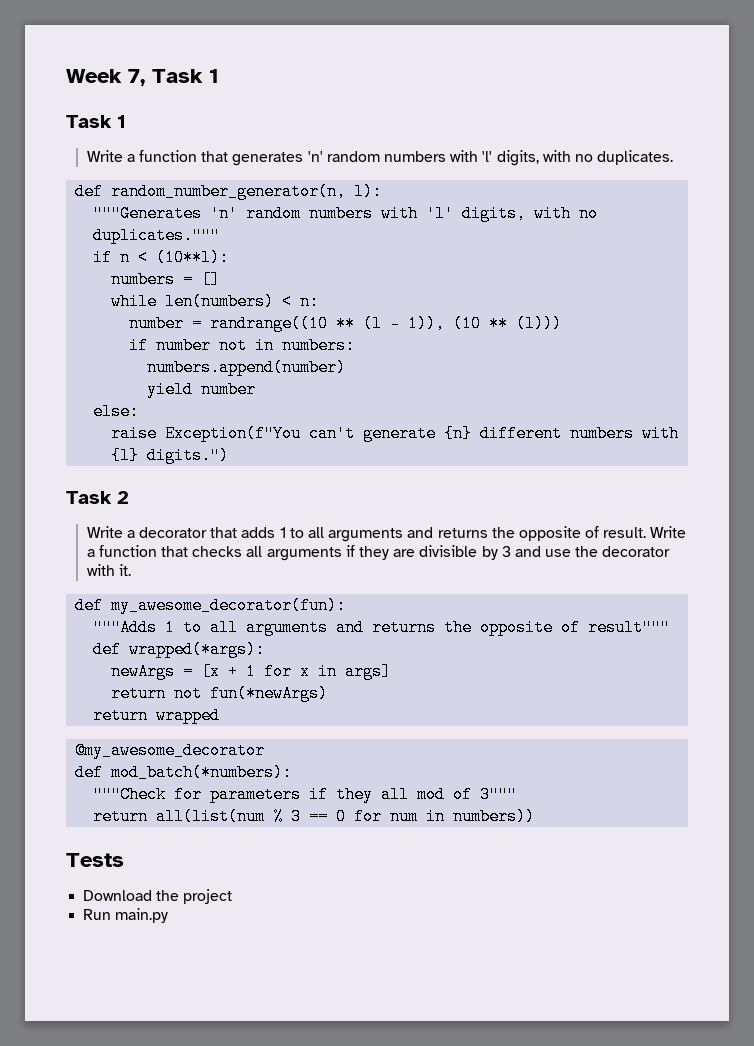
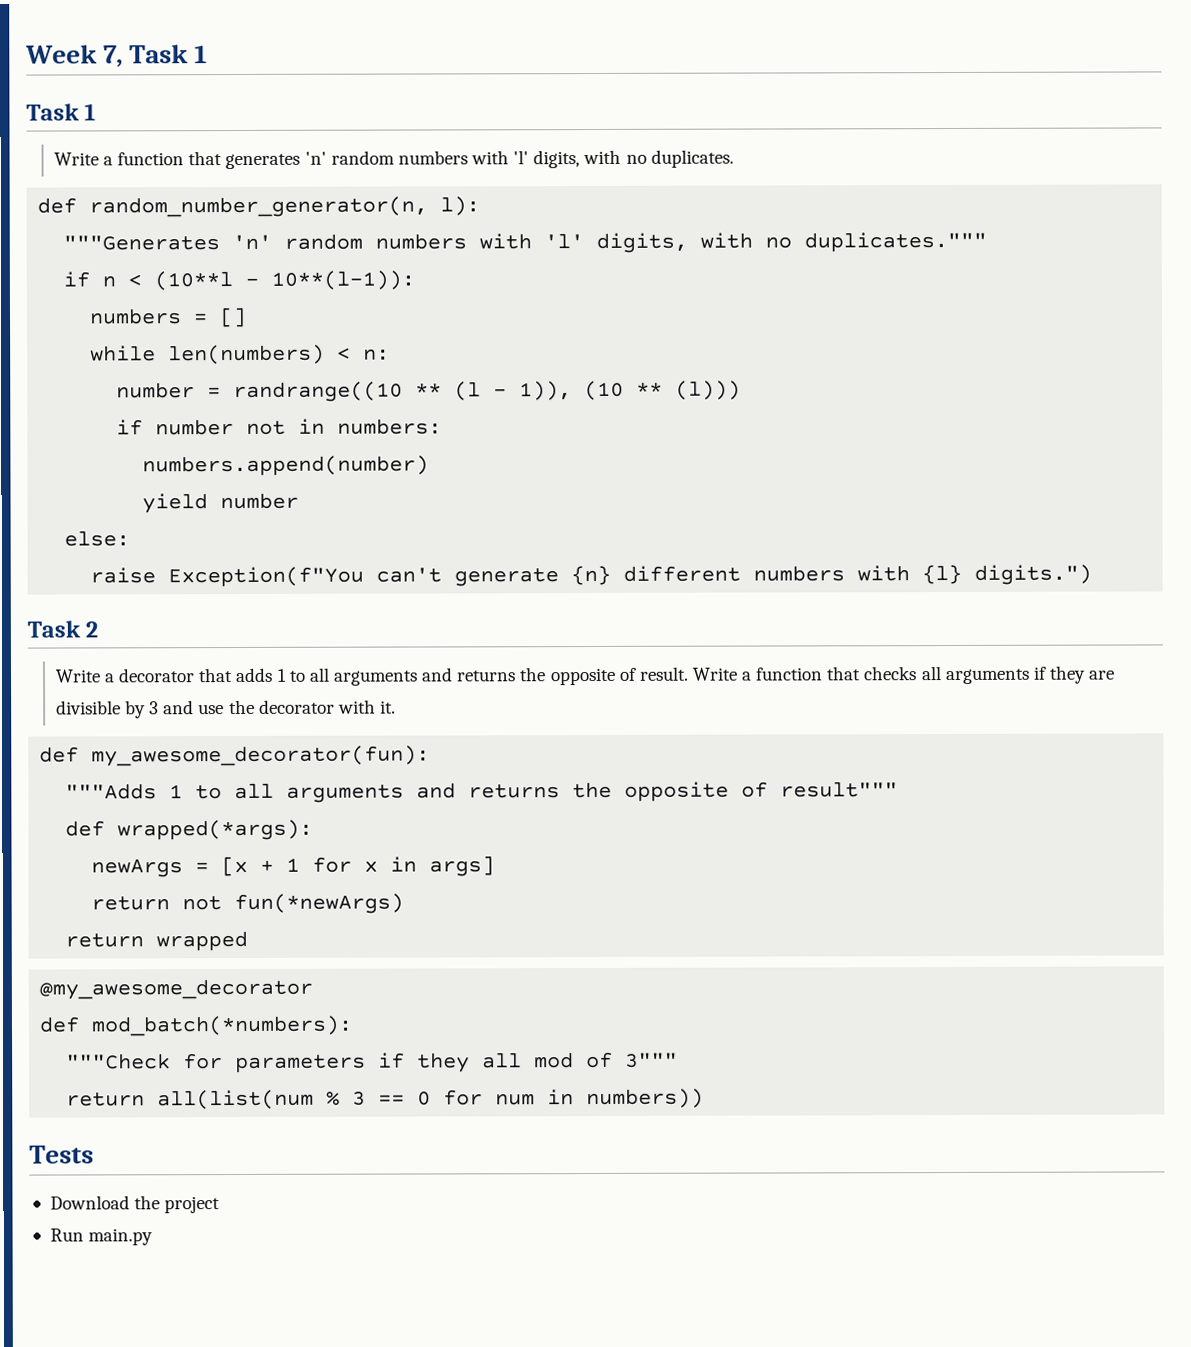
[156,249,230,266] (10**l): -> [154,270,416,291] (10**l - 10**(l-1)):

